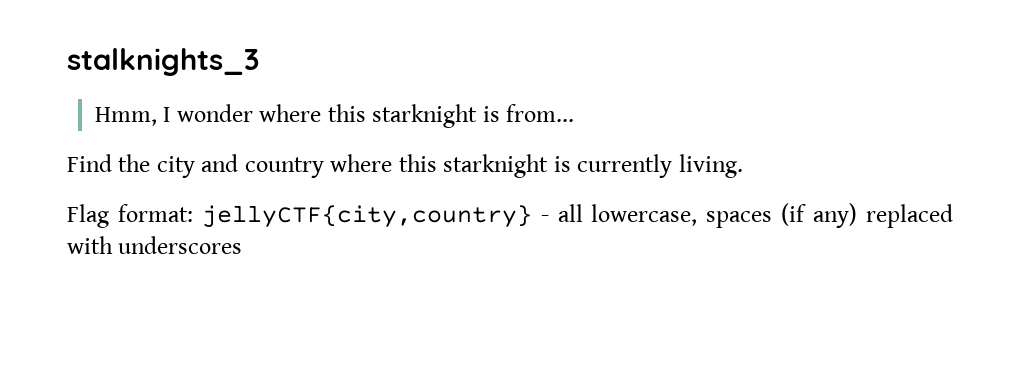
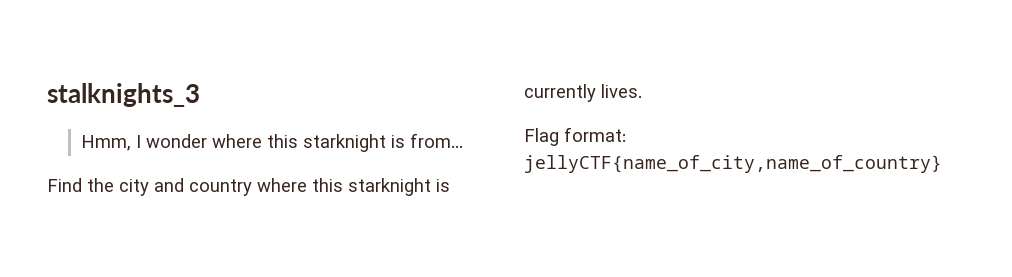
[678,154,743,178] living. -> [601,84,642,98] lives.
[201,203,953,228] [67,236,243,254] jellyCTF{city,country} - all lowercase, spaces (if any) replaced with underscores -> [524,155,942,173] jellyCTF{name_of_city,name_of_country}

